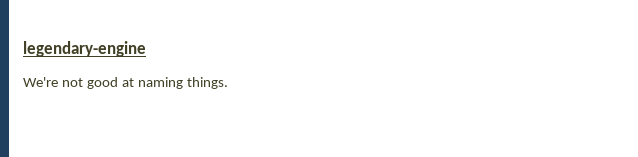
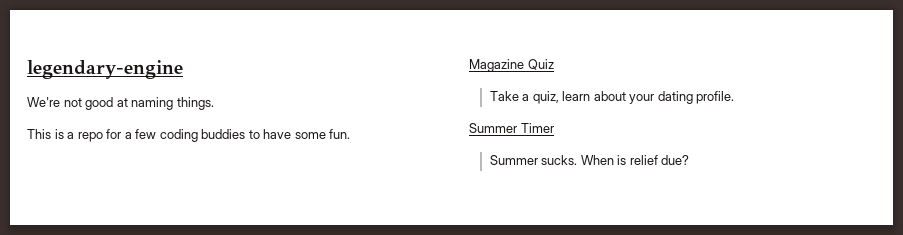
(228, 83) none -> [27,129,351,142] [469,59,554,72] [489,91,735,104] [469,123,554,133] [489,155,690,165] // This is a repo for a few coding buddies to have some fun. // Magazine Quiz // Take a quiz, learn about your dating profile. // Summer Timer // Summer sucks. When is relief due?

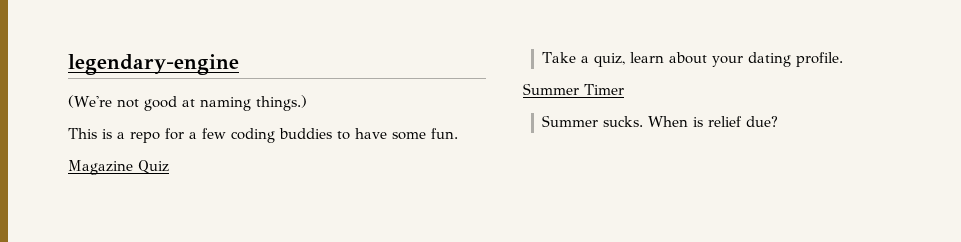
[27,97,60,107] We're -> [68,95,112,108] (We're
[176,97,214,110] things. -> [255,95,307,111] things.)

